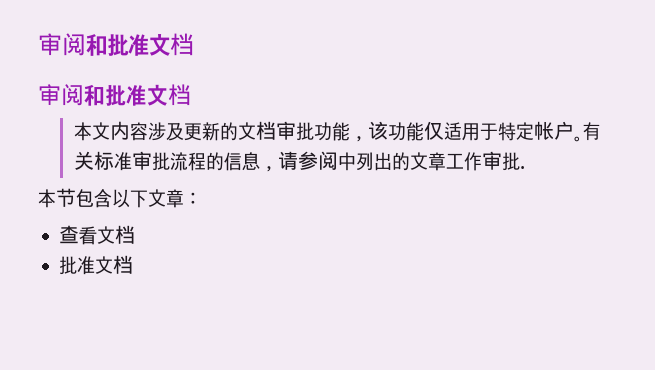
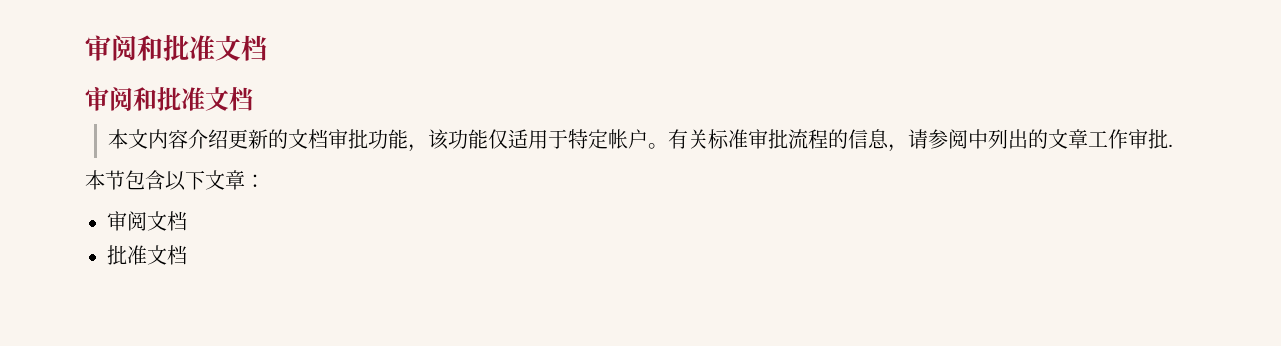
[148,122,185,141] 涉及 -> [188,129,229,149] 介绍
[59,225,98,245] 查看 -> [107,211,147,231] 审阅

